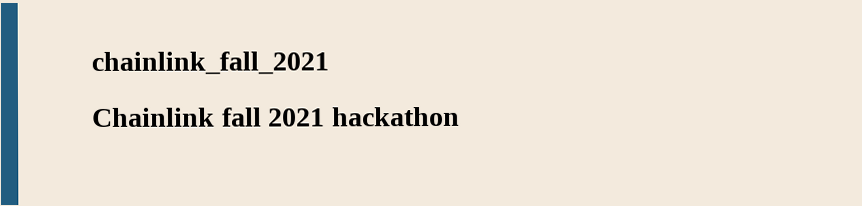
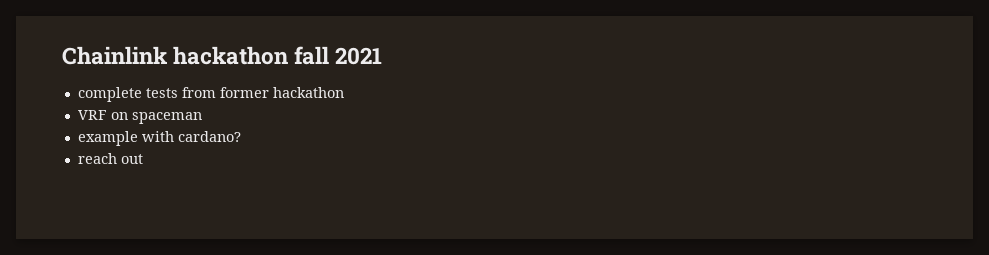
[91,51,329,76] [92,107,215,128] chainlink_fall_2021 // Chainlink -> [62,46,289,65] Chainlink hackathon
[331,106,460,127] hackathon -> [77,87,344,102] [77,110,202,124] [77,131,241,146] [77,153,143,164] // complete tests from former hackathon // VRF on spaceman // example with cardano? // reach out

